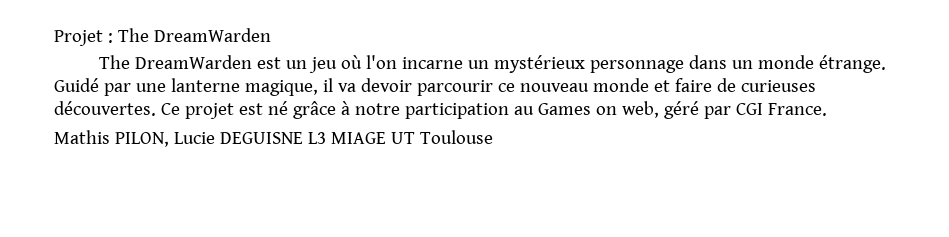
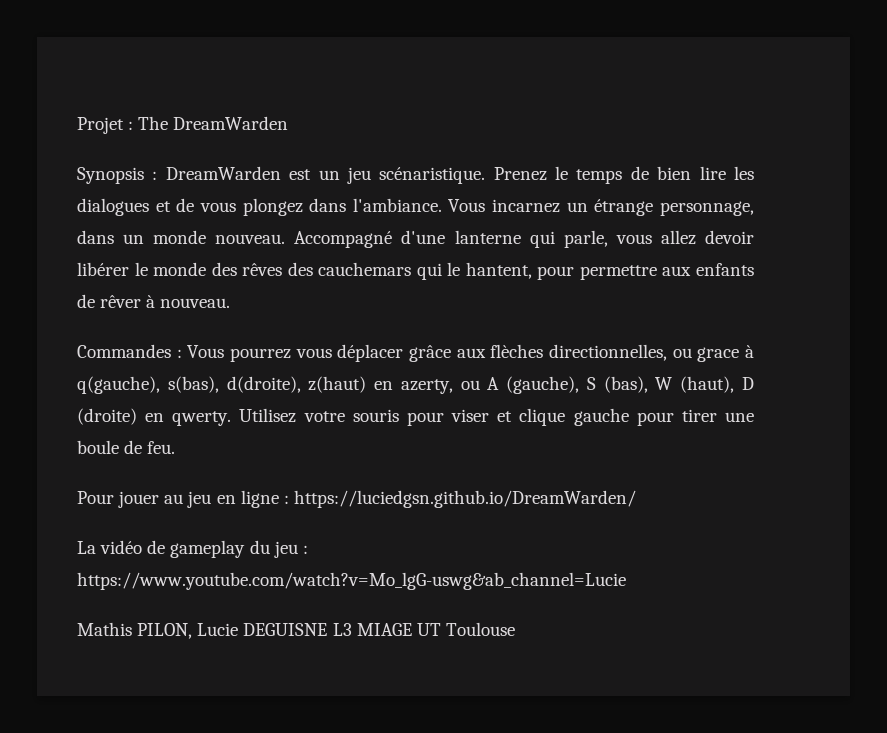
[99,55,131,69] The -> [77,167,158,184] Synopsis :
[341,55,887,73] [54,78,816,96] [54,101,827,119] où l'on incarne un mystérieux personnage dans un monde étrange. Guidé par une lanterne magique, il va devoir parcourir ce nouveau monde et faire de curieuses découvertes. Ce projet est né grâce à notre participation au Games on web, géré par CGI France. -> [379,166,754,184] [77,198,754,216] [77,230,754,248] [77,262,755,280] [77,294,231,308] [77,344,754,362] [77,376,754,394] [77,408,754,426] [77,440,176,454] [77,490,636,508] [77,540,308,558] [77,572,626,590] scénaristique. Prenez le temps de bien lire les dialogues et de vous plongez dans l'ambiance. Vous incarnez un étrange personnage, dans un monde nouveau. Accompagné d'une lanterne qui parle, vous allez devoir libérer le monde des rêves des cauchemars qui le hantent, pour permettre aux enfants de rêver à nouveau. // Commandes : Vous pourrez vous déplacer grâce aux flèches directionnelles, ou grace à q(gauche), s(bas), d(droite), z(haut) en azerty, ou A (gauche), S (bas), W (haut), D (droite) en qwerty. Utilisez votre souris pour viser et clique gauche pour tirer une boule de feu. // Pour jouer au jeu en ligne : https://luciedgsn.github.io/DreamWarden/ // La vidéo de gameplay du jeu : https://www.youtube.com/watch?v=Mo_lgG-uswg&ab_channel=Lucie

